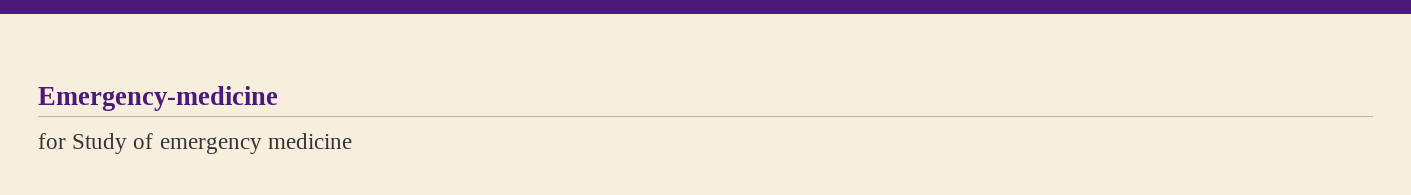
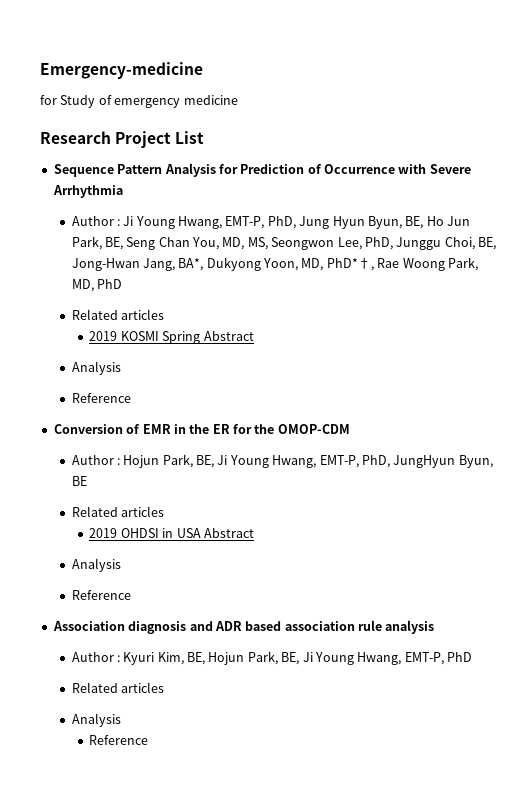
(352, 141) none -> [40,131,205,148] [53,163,471,177] [52,185,123,198] [71,216,471,229] [71,236,497,250] [71,257,478,271] [71,279,122,292] [71,309,164,320] [89,331,254,344] [71,361,121,375] [71,393,131,403] [53,424,350,434] [71,454,493,468] [71,476,87,486] [71,506,164,517] [89,528,254,538] [71,558,121,572] [71,590,131,600] [52,620,435,634] [71,651,473,665] [71,682,164,693] [71,713,121,727] [89,735,149,745] // Research Project List // Sequence Pattern Analysis for Prediction of Occurrence with Severe Arrhythmia // Author : Ji Young Hwang, EMT-P, PhD, Jung Hyun Byun, BE, Ho Jun Park, BE, Seng Chan You, MD, MS, Seongwon Lee, PhD, Junggu Choi, BE, Jong-Hwan Jang, BA*, Dukyong Yoon, MD, PhD*†, Rae Woong Park, MD, PhD // Related articles // 2019 KOSMI Spring Abstract // Analysis // Reference // Conversion of EMR in the ER for the OMOP-CDM // Author : Hojun Park, BE, Ji Young Hwang, EMT-P, PhD, JungHyun Byun, BE // Related articles // 2019 OHDSI in USA Abstract // Analysis // Reference // Association diagnosis and ADR based association rule analysis // Author : Kyuri Kim, BE, Hojun Park, BE, Ji Young Hwang, EMT-P, PhD // Related articles // Analysis // Reference

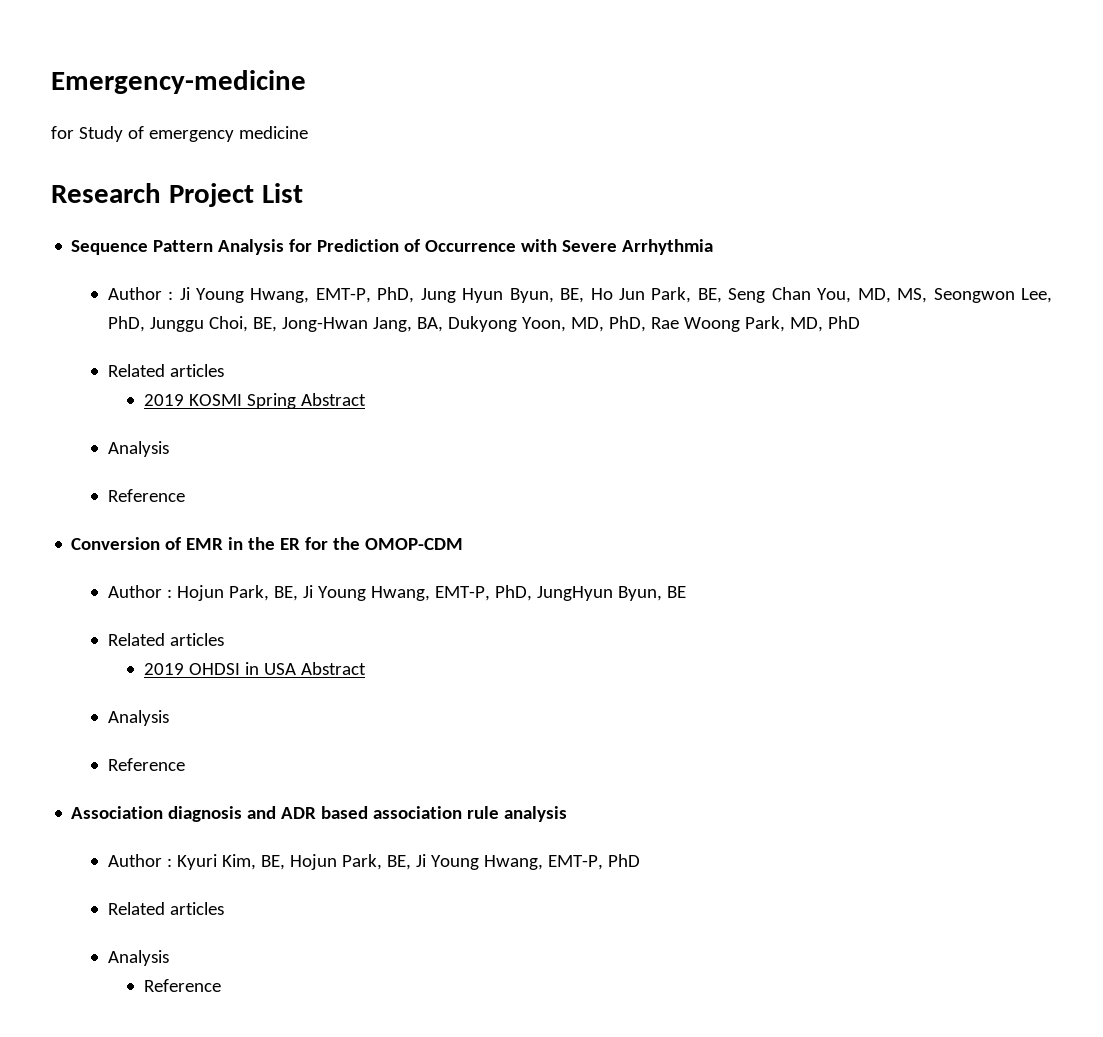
[178,258,204,271] BA*, -> [416,317,443,332] BA,
[326,258,374,271] PhD*†, -> [608,316,646,332] PhD,

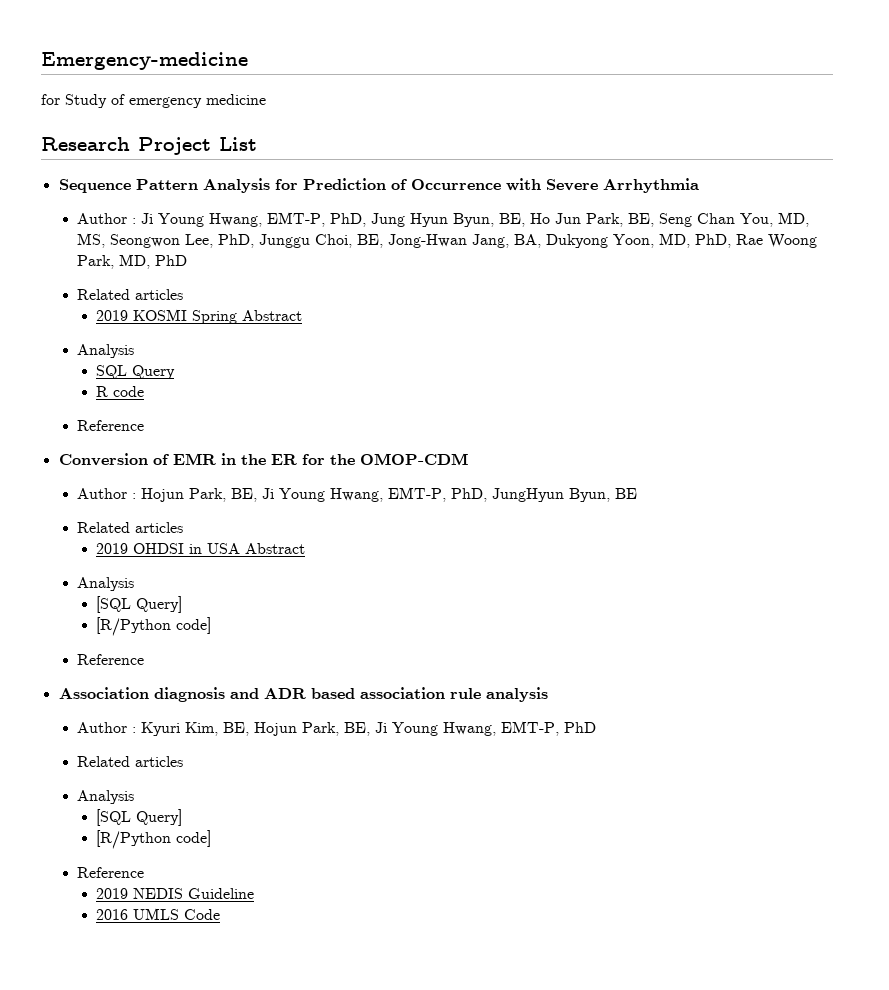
(169, 449) none -> [96,365,176,379] [96,386,145,397] // SQL Query // R code
(169, 718) none -> [96,596,183,613] [96,617,212,636] // [SQL Query] // [R/Python code]
[144,979,222,992] Reference -> [96,809,183,826] [96,830,212,849] [77,867,145,878] [96,888,255,899] [96,908,221,920] [SQL Query] // [R/Python code] // Reference // 2019 NEDIS Guideline // 2016 UMLS Code

